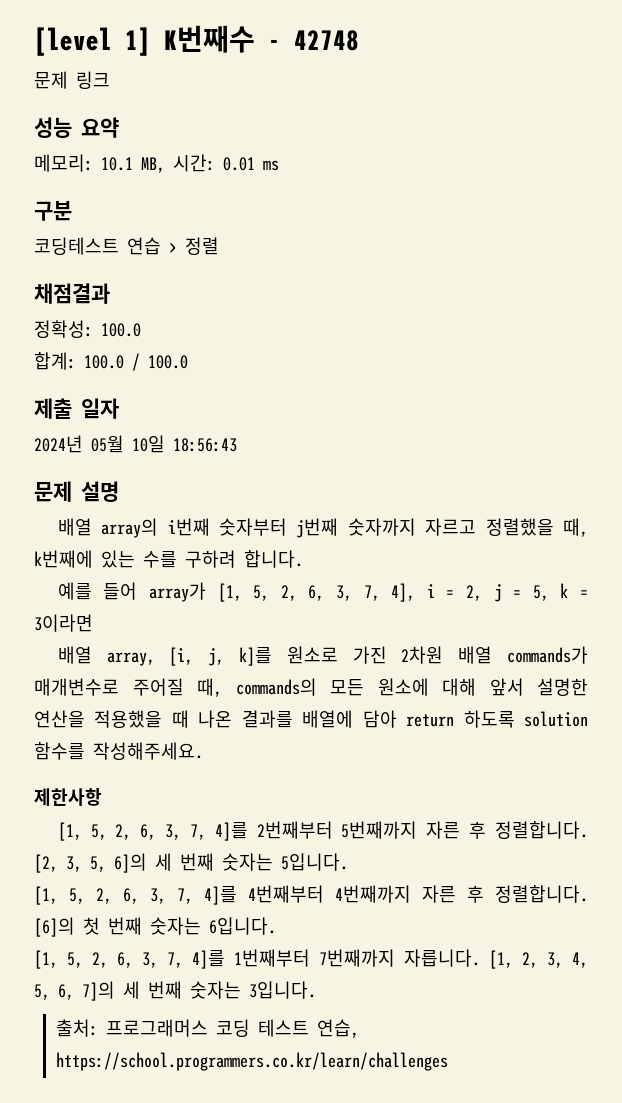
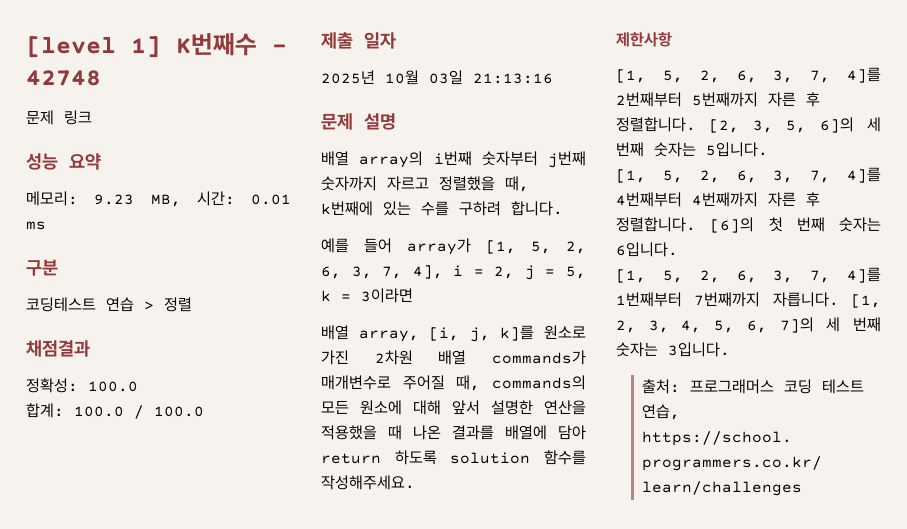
[101,157,133,171] 10.1 -> [94,194,135,205] 9.23
[34,435,237,453] 2024년 05월 10일 18:56:43 -> [321,70,553,85] 2025년 10월 03일 21:13:16

